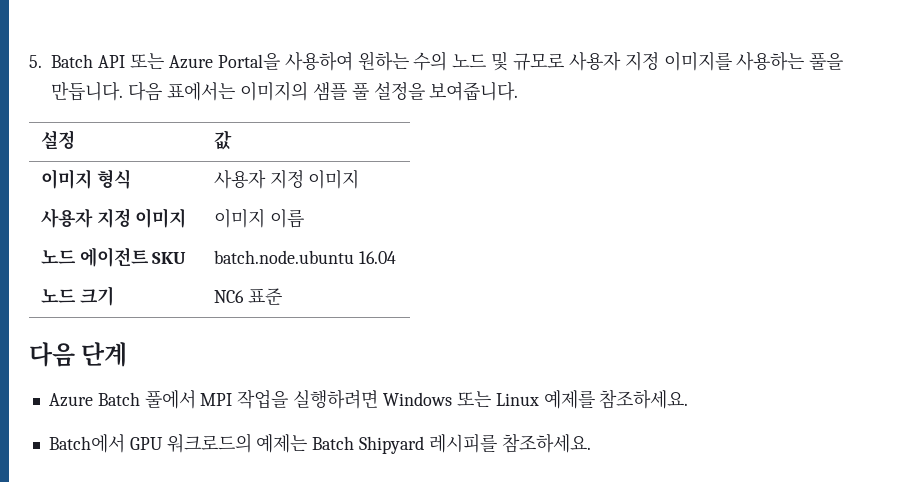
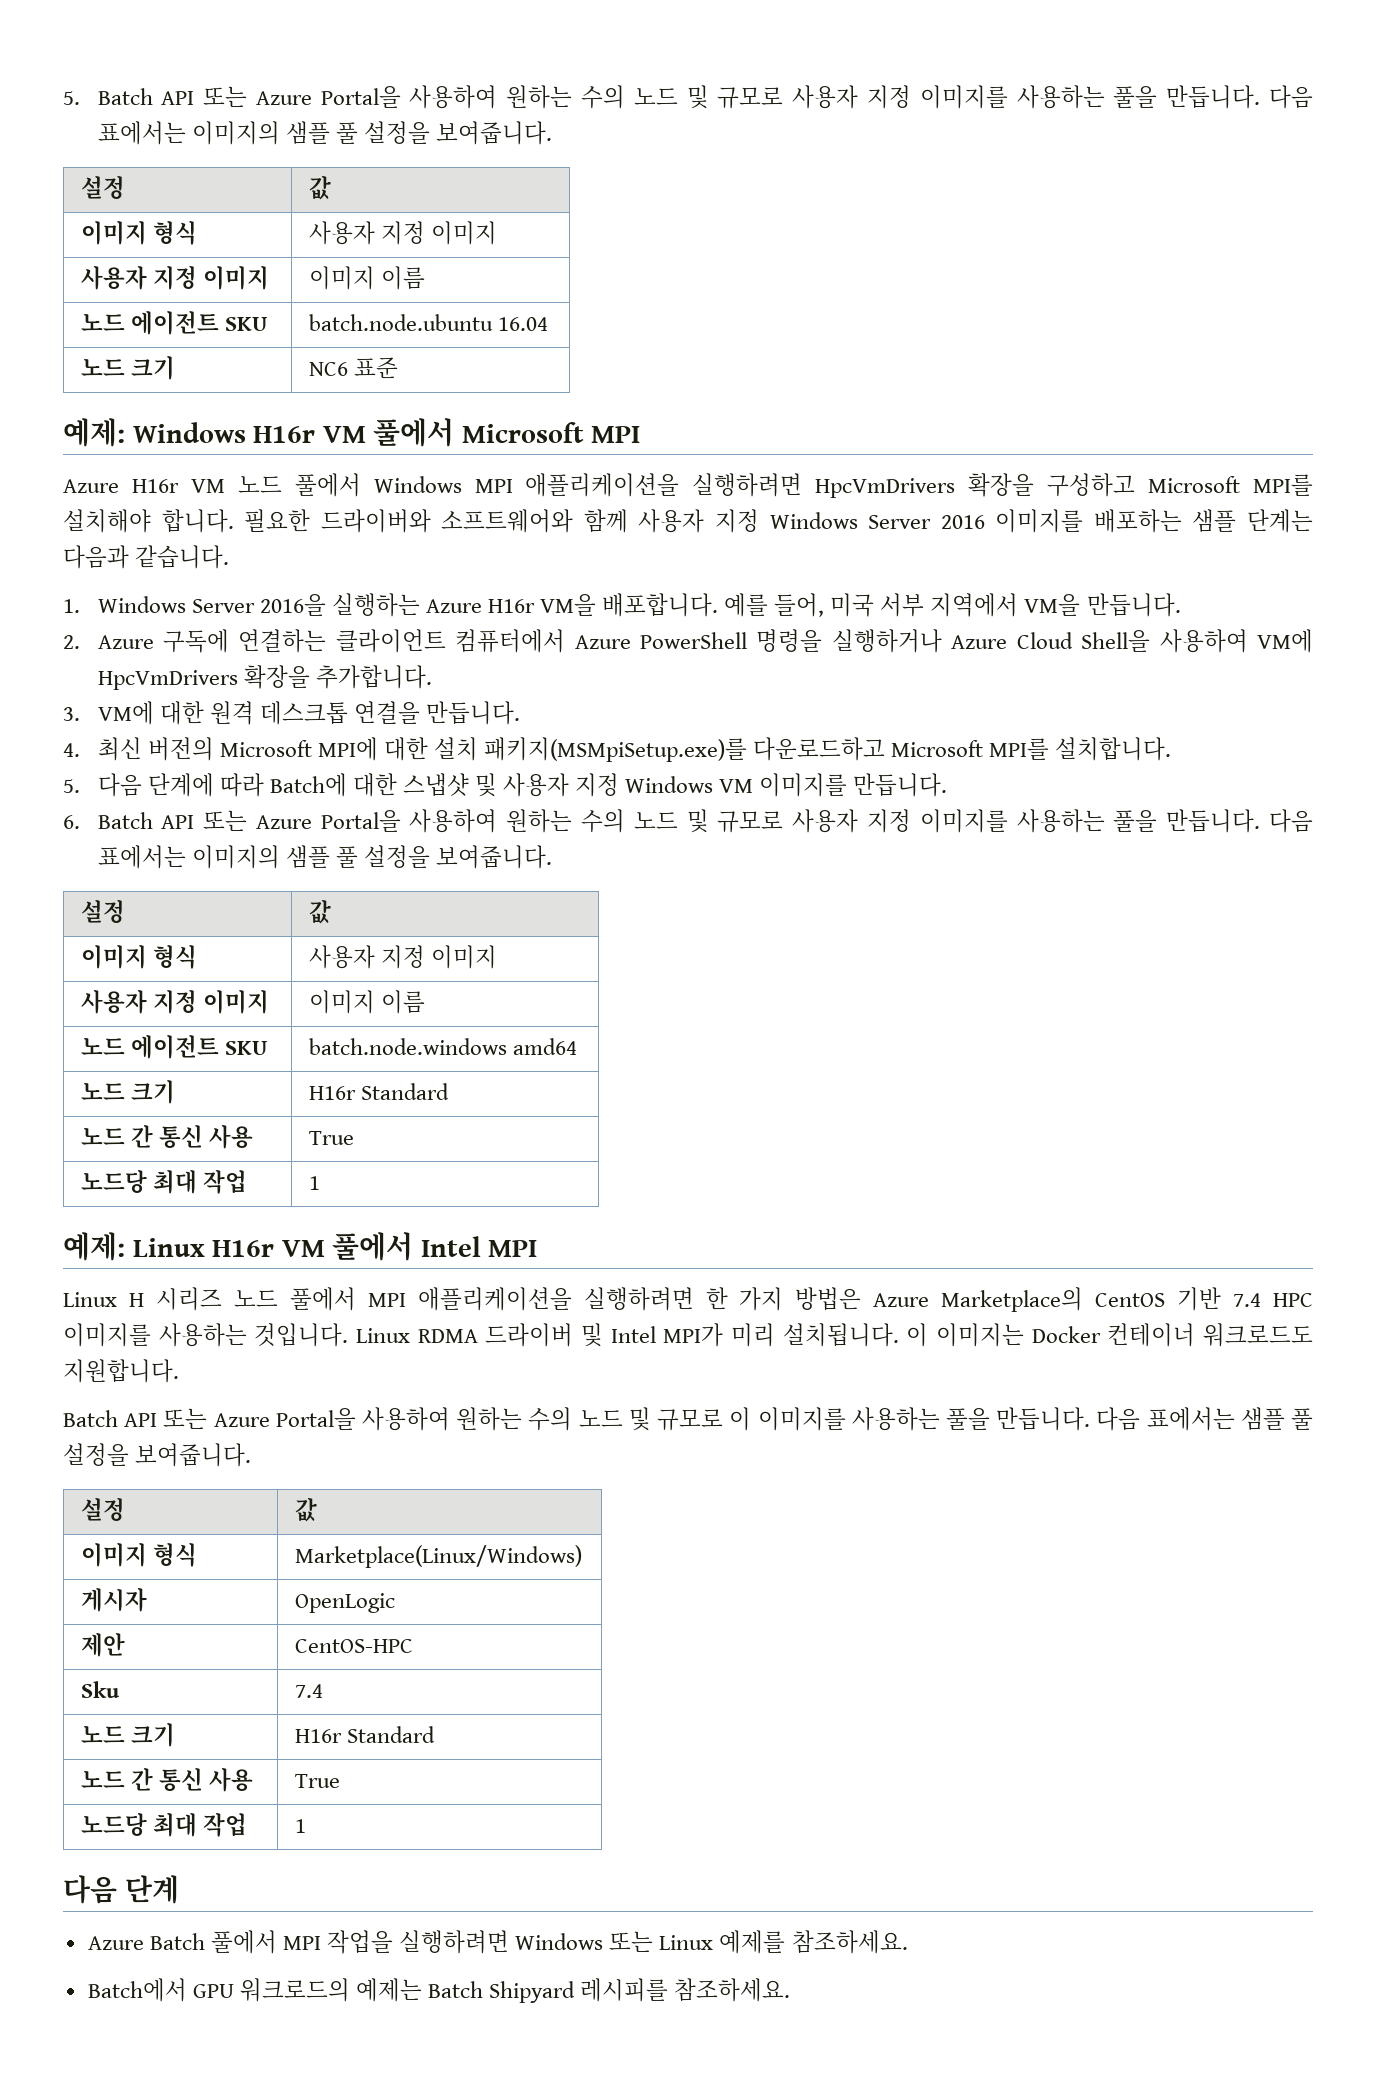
(282, 296) none -> [63,418,641,447] [63,473,1313,498] [63,509,1314,533] [63,545,230,569] [63,593,1181,617] [63,629,1313,653] [97,665,432,690] [63,701,520,725] [63,737,1172,762] [63,773,948,797] [63,809,1314,833] [97,845,552,869] [80,900,125,924] [308,900,331,924] [80,945,197,969] [308,945,498,969] [80,990,270,1014] [308,990,425,1014] [80,1035,268,1059] [308,1038,577,1055] [80,1080,175,1104] [308,1083,449,1100] [80,1125,254,1149] [308,1131,354,1145] [80,1170,248,1194] [308,1176,320,1190] [63,1232,538,1261] [63,1287,1313,1312] [63,1323,1313,1347] [63,1359,179,1383] [63,1407,1313,1431] [63,1443,252,1467] [80,1498,125,1522] [294,1498,317,1522] [80,1543,197,1567] [294,1545,582,1568] [80,1588,147,1612] [294,1593,395,1613] [80,1633,125,1657] [294,1639,413,1653] [80,1681,120,1698] [294,1684,323,1698] [80,1723,175,1747] [294,1726,435,1743] [80,1768,254,1792] [294,1774,340,1788] [80,1813,248,1837] [294,1819,306,1833] // 예제: Windows H16r VM 풀에서 Microsoft MPI // Azure H16r VM 노드 풀에서 Windows MPI 애플리케이션을 실행하려면 HpcVmDrivers 확장을 구성하고 Microsoft MPI를 설치해야 합니다. 필요한 드라이버와 소프트웨어와 함께 사용자 지정 Windows Server 2016 이미지를 배포하는 샘플 단계는 다음과 같습니다. // 1. Windows Server 2016을 실행하는 Azure H16r VM을 배포합니다. 예를 들어, 미국 서부 지역에서 VM을 만듭니다. // 2. Azure 구독에 연결하는 클라이언트 컴퓨터에서 Azure PowerShell 명령을 실행하거나 Azure Cloud Shell을 사용하여 VM에 HpcVmDrivers 확장을 추가합니다. // 3. VM에 대한 원격 데스크톱 연결을 만듭니다. // 4. 최신 버전의 Microsoft MPI에 대한 설치 패키지(MSMpiSetup.exe)를 다운로드하고 Microsoft MPI를 설치합니다. // 5. 다음 단계에 따라 Batch에 대한 스냅샷 및 사용자 지정 Windows VM 이미지를 만듭니다. // 6. Batch API 또는 Azure Portal을 사용하여 원하는 수의 노드 및 규모로 사용자 지정 이미지를 사용하는 풀을 만듭니다. 다음 표에서는 이미지의 샘플 풀 설정을 보여줍니다. // 설정 | 값 // 이미지 형식 | 사용자 지정 이미지 // 사용자 지정 이미지 | 이미지 이름 // 노드 에이전트 SKU | batch.node.windows amd64 // 노드 크기 | H16r Standard // 노드 간 통신 사용 | True // 노드당 최대 작업 | 1 // 예제: Linux H16r VM 풀에서 Intel MPI // Linux H 시리즈 노드 풀에서 MPI 애플리케이션을 실행하려면 한 가지 방법은 Azure Marketplace의 CentOS 기반 7.4 HPC 이미지를 사용하는 것입니다. Linux RDMA 드라이버 및 Intel MPI가 미리 설치됩니다. 이 이미지는 Docker 컨테이너 워크로드도 지원합니다. // Batch API 또는 Azure Portal을 사용하여 원하는 수의 노드 및 규모로 이 이미지를 사용하는 풀을 만듭니다. 다음 표에서는 샘플 풀 설정을 보여줍니다. // 설정 | 값 // 이미지 형식 | Marketplace(Linux/Windows) // 게시자 | OpenLogic // 제안 | CentOS-HPC // Sku | 7.4 // 노드 크기 | H16r Standard // 노드 간 통신 사용 | True // 노드당 최대 작업 | 1

